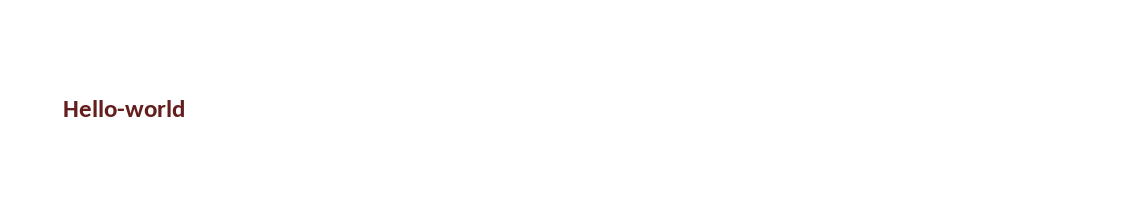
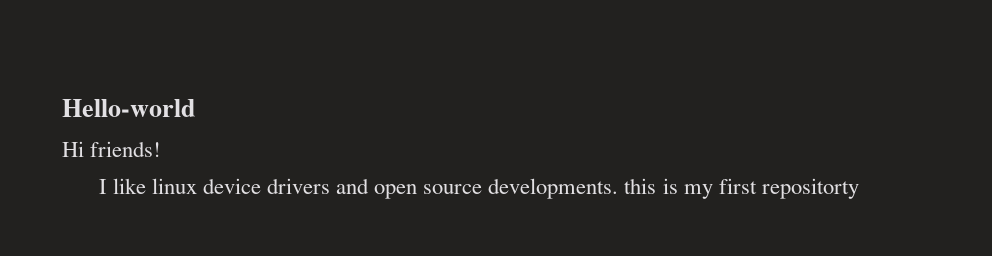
(185, 108) none -> [62,141,162,157] [98,178,859,199] // Hi friends! // I like linux device drivers and open source developments. this is my first repositorty

